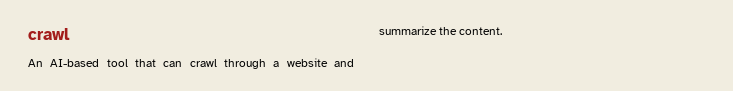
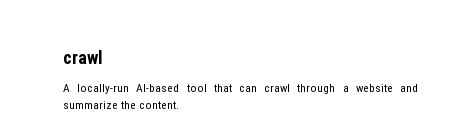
[28,59,43,67] An -> [63,84,130,94] A locally-run

